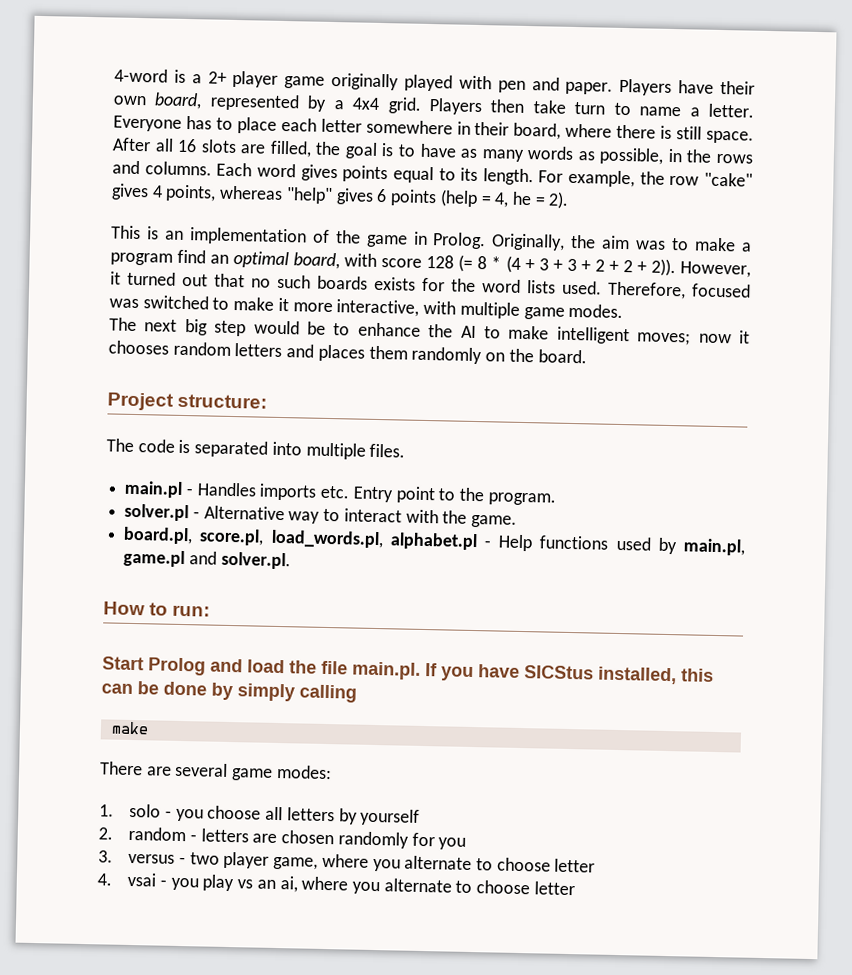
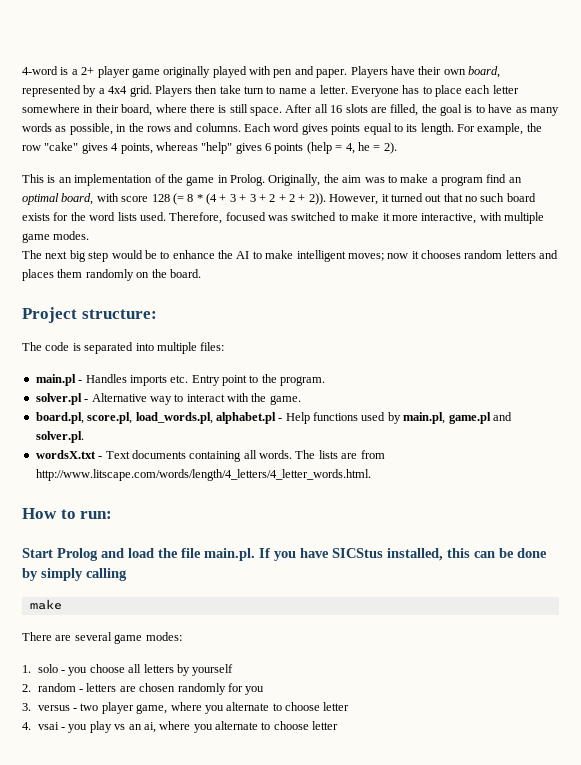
[317,275,368,290] boards -> [506,193,536,202] board
[369,443,406,458] files. -> [200,342,225,351] files:
(291, 560) none -> [35,450,385,462] [35,469,371,481] // wordsX.txt - Text documents containing all words. The lists are from http://www.litscape.com/words/length/4_letters/4_letter_words.html.

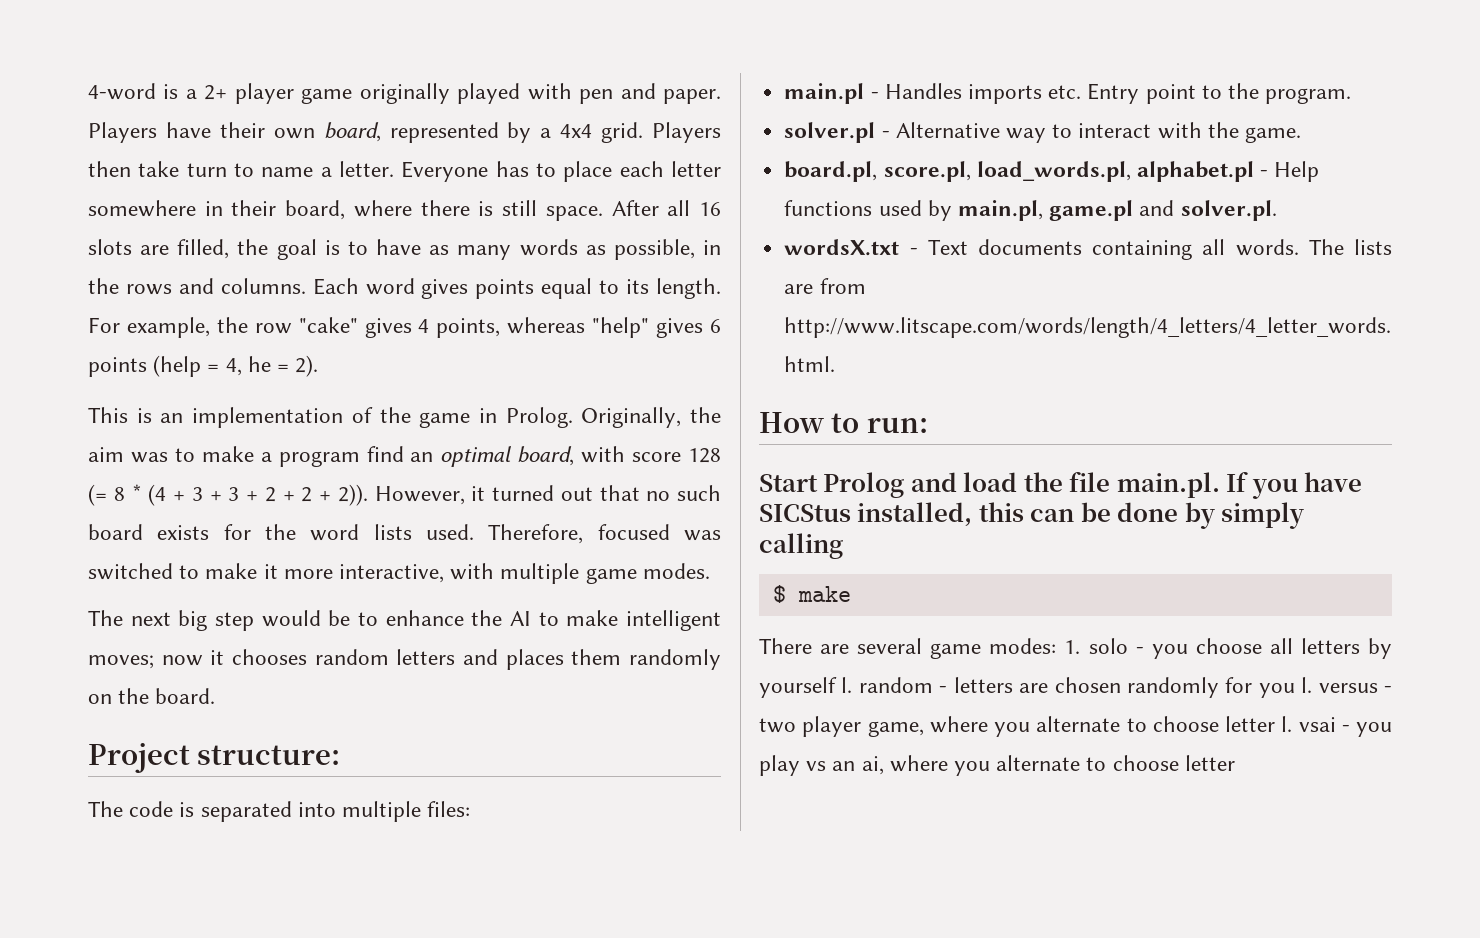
(127, 574) none -> [772,585,786,603] $
(182, 636) // -> (1057, 646) none
[22,684,31,692] // 2. -> [841,677,853,693] l.
[22,703,31,711] // 3. -> [1301,677,1313,693] l.
[22,722,31,730] // 4. -> [1281,716,1293,732] l.

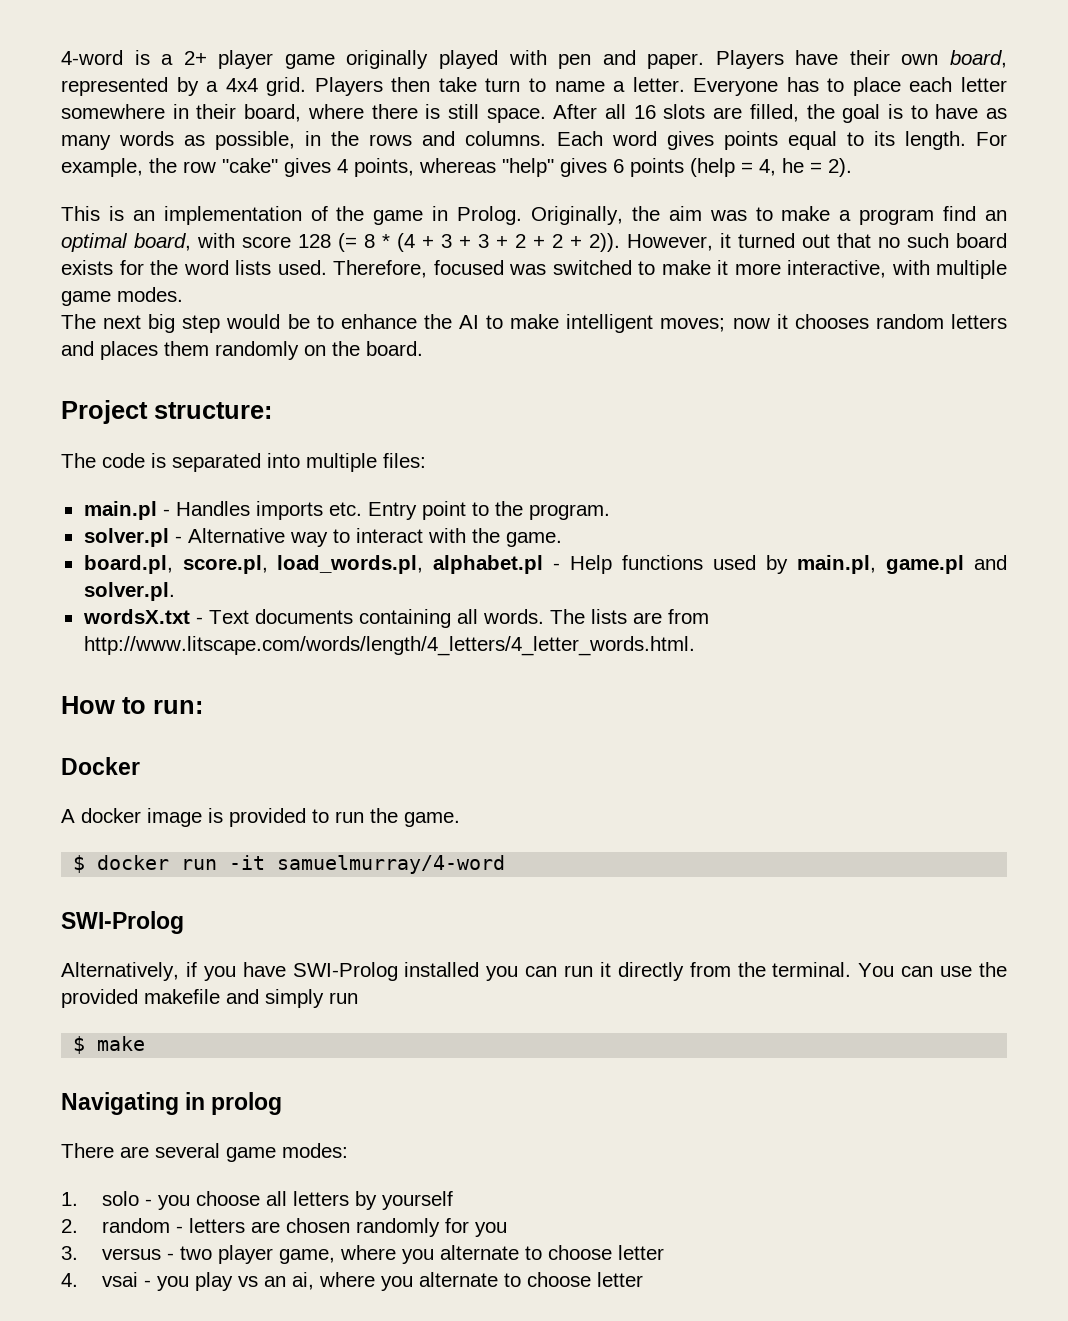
[759,471,1363,499] [759,502,1305,529] [759,533,843,559] Start Prolog and load the file main.pl. If you have SICStus installed, this can be done by simply calling -> [61,757,140,775] [61,808,460,827] [73,855,506,874] [61,911,184,934] [61,962,1007,981] [61,989,358,1008] Docker // A docker image is provided to run the game. // $ docker run -it samuelmurray/4-word // SWI-Prolog // Alternatively, if you have SWI-Prolog installed you can run it directly from the terminal. You can use the provided makefile and simply run
(851, 594) none -> [61,1092,283,1115] // Navigating in prolog
(1057, 646) none -> (348, 1150) //
[841,677,853,693] l. -> [61,1219,78,1233] // 2.
[1301,677,1313,693] l. -> [61,1246,78,1260] // 3.
[1281,716,1293,732] l. -> [61,1273,78,1287] // 4.

